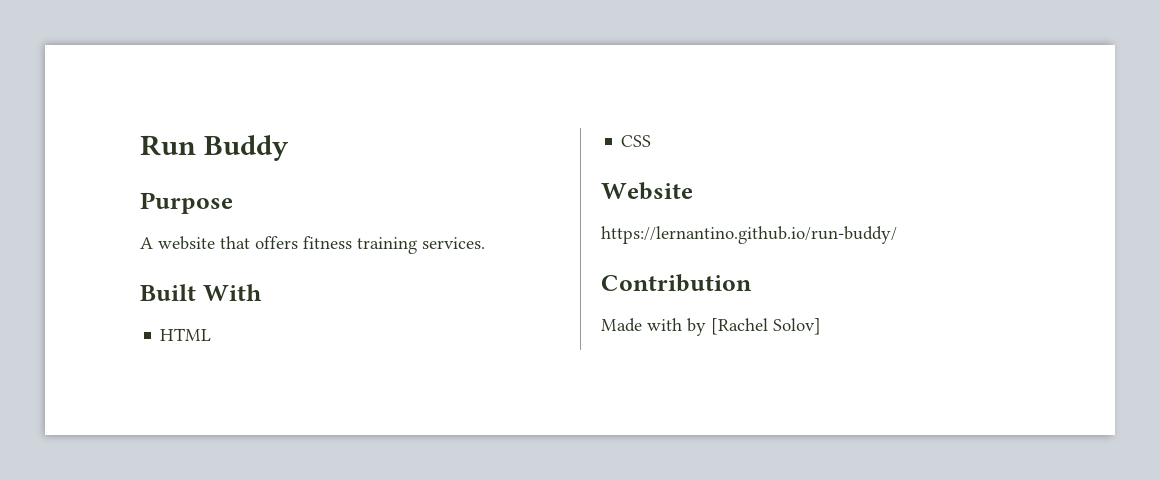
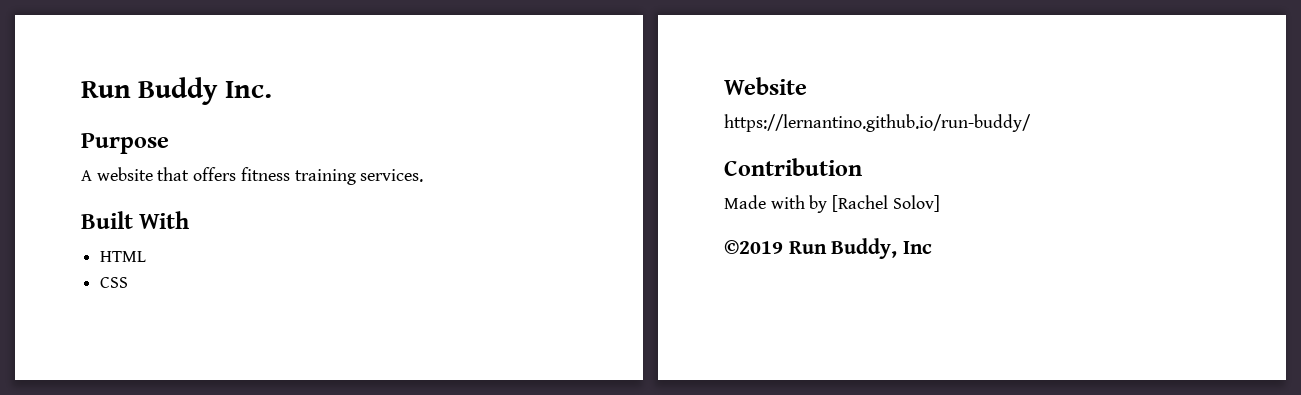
(289, 148) none -> [224,81,272,98] Inc.
(821, 326) none -> [724,238,932,259] // ©2019 Run Buddy, Inc

